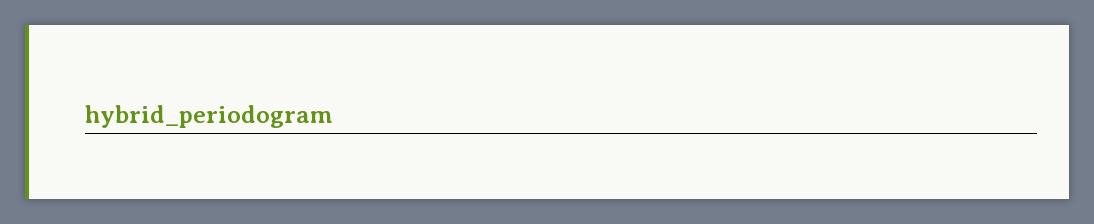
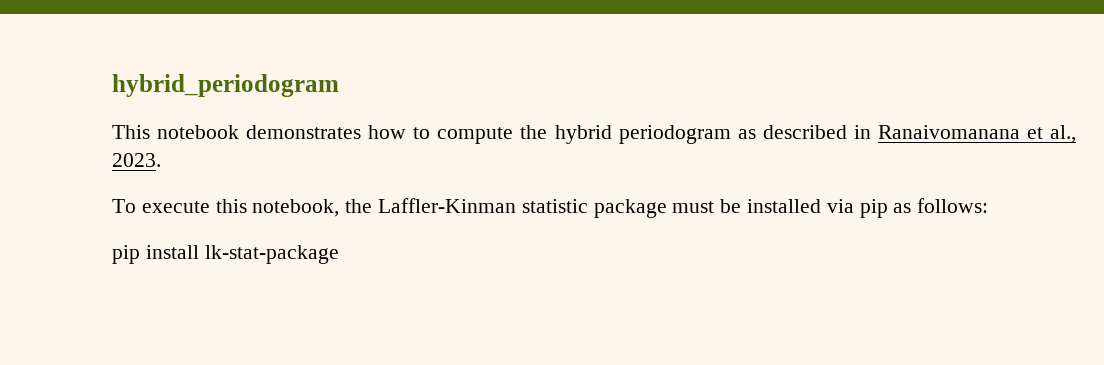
(333, 116) none -> [112,125,1076,144] [112,153,161,167] [112,198,989,218] [112,245,339,264] // This notebook demonstrates how to compute the hybrid periodogram as described in Ranaivomanana et al., 2023. // To execute this notebook, the Laffler-Kinman statistic package must be installed via pip as follows: // pip install lk-stat-package

